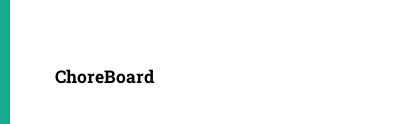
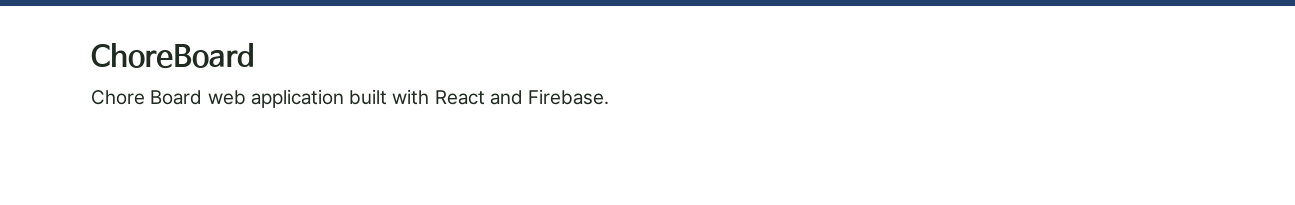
(155, 76) none -> [91,89,610,108] // Chore Board web application built with React and Firebase.

